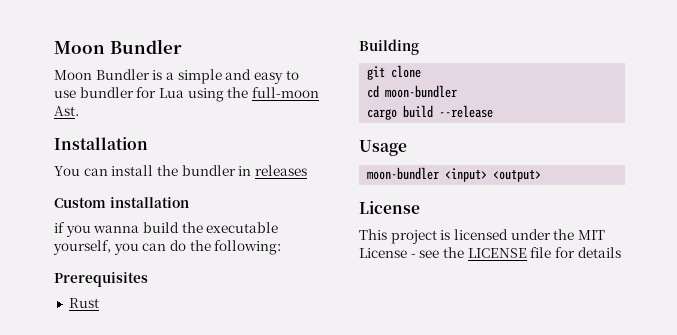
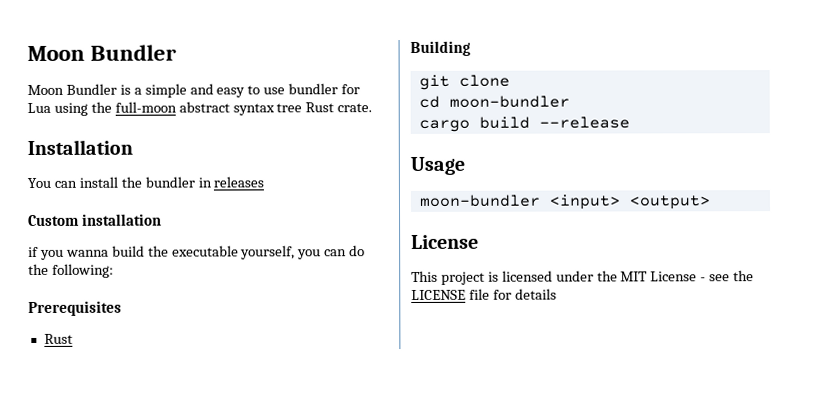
[54,106,79,116] Ast. -> [178,101,373,116] abstract syntax tree Rust crate.

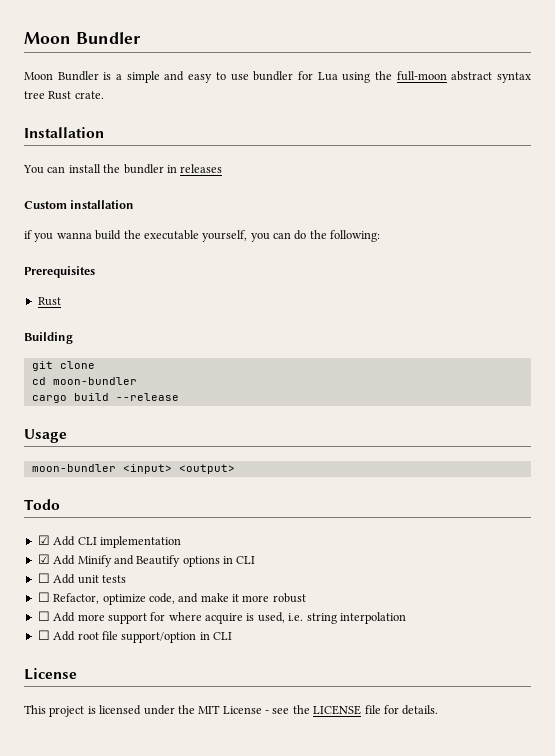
(711, 202) none -> [24,499,60,510] [37,535,181,548] [37,554,256,567] [37,573,126,584] [37,592,306,605] [37,611,406,624] [37,630,232,643] // Todo // ☑ Add CLI implementation // ☑ Add Minify and Beautify options in CLI // ☐ Add unit tests // ☐ Refactor, optimize code, and make it more robust // ☐ Add more support for where acquire is used, i.e. string interpolation // ☐ Add root file support/option in CLI
[514,288,557,300] details -> [402,705,439,715] details.

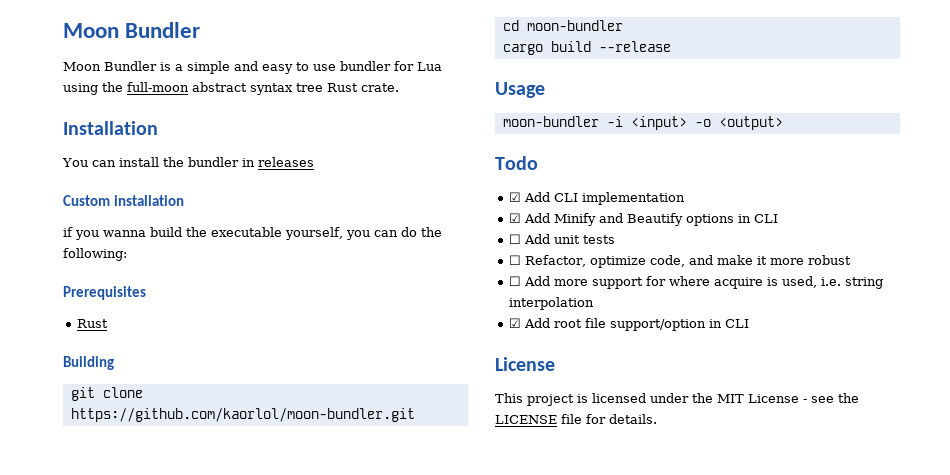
(95, 365) none -> [70,408,415,422] https://github.com/kaorlol/moon-bundler.git
[122,464,172,474] <input> -> [606,116,711,130] -i <input> -o
[37,630,50,640] ☐ -> [509,318,522,328] ☑

